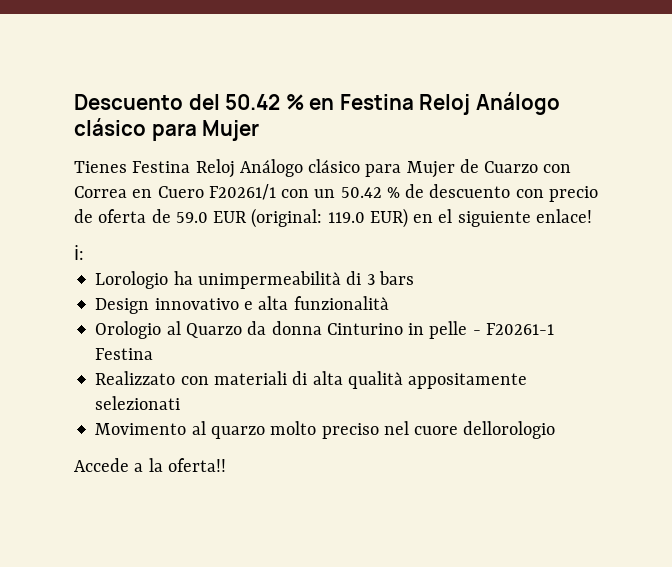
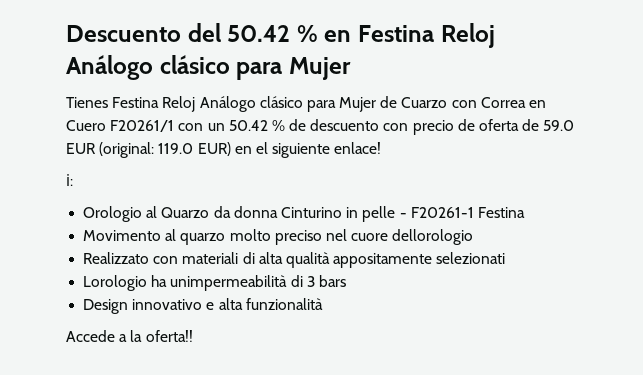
(84, 252) none -> [83,206,525,222] [83,229,474,245] [83,252,506,268] // Orologio al Quarzo da donna Cinturino in pelle - F20261-1 Festina // Movimento al quarzo molto preciso nel cuore dellorologio // Realizzato con materiali di alta qualità appositamente selezionati
[95,321,554,339] [95,348,154,360] [95,371,528,389] [95,396,181,410] [95,421,556,439] // Orologio al Quarzo da donna Cinturino in pelle - F20261-1 Festina // Realizzato con materiali di alta qualità appositamente selezionati // Movimento al quarzo molto preciso nel cuore dellorologio -> (323, 304) none

